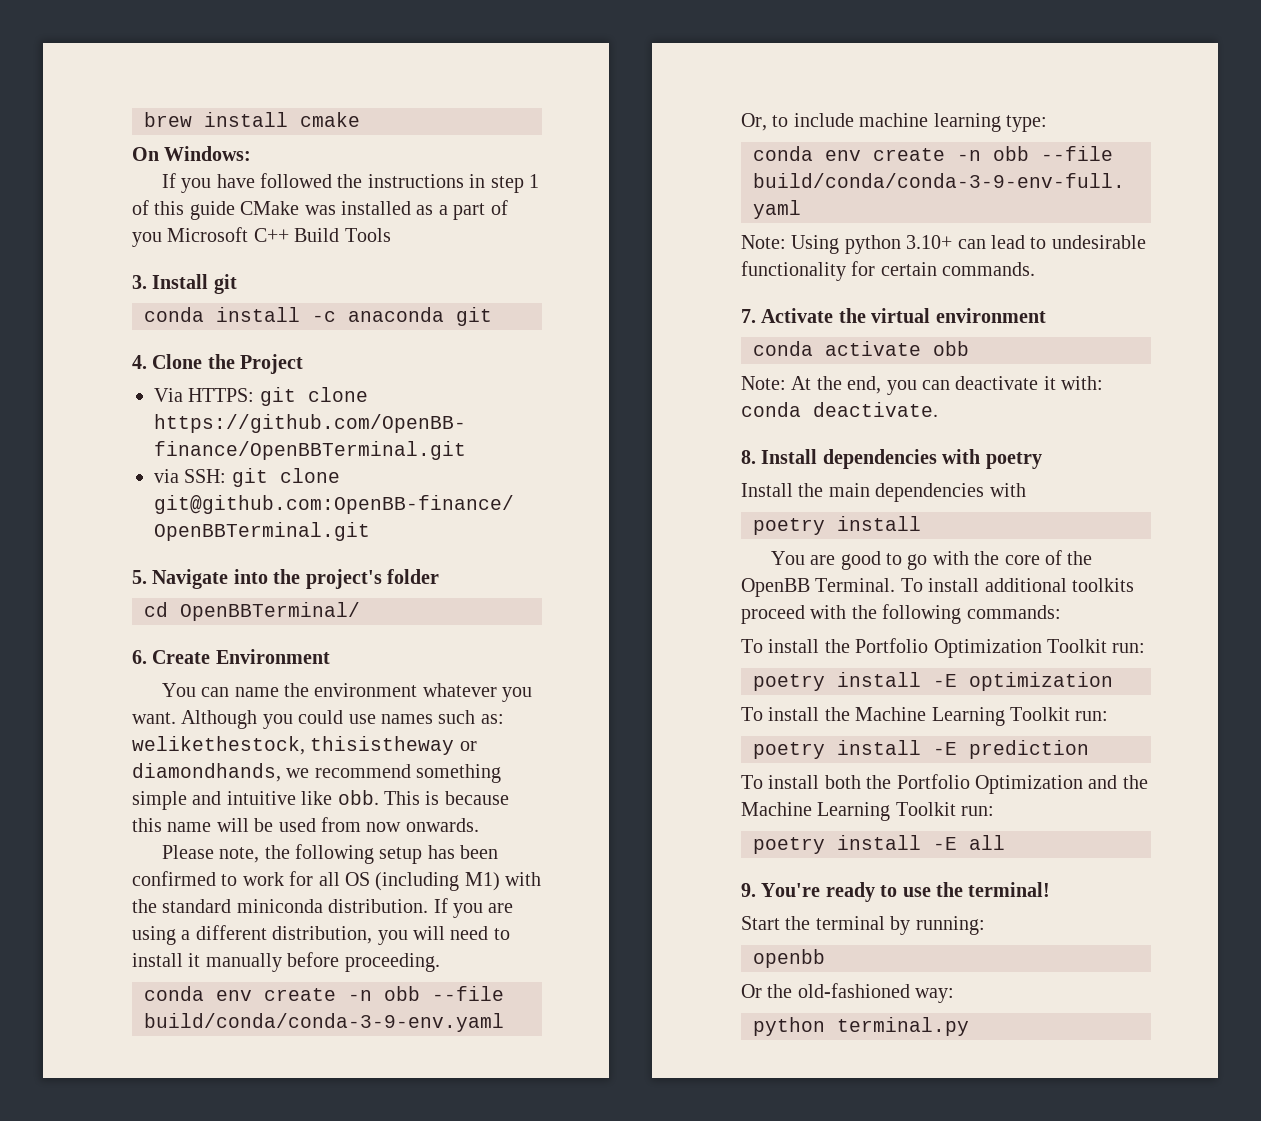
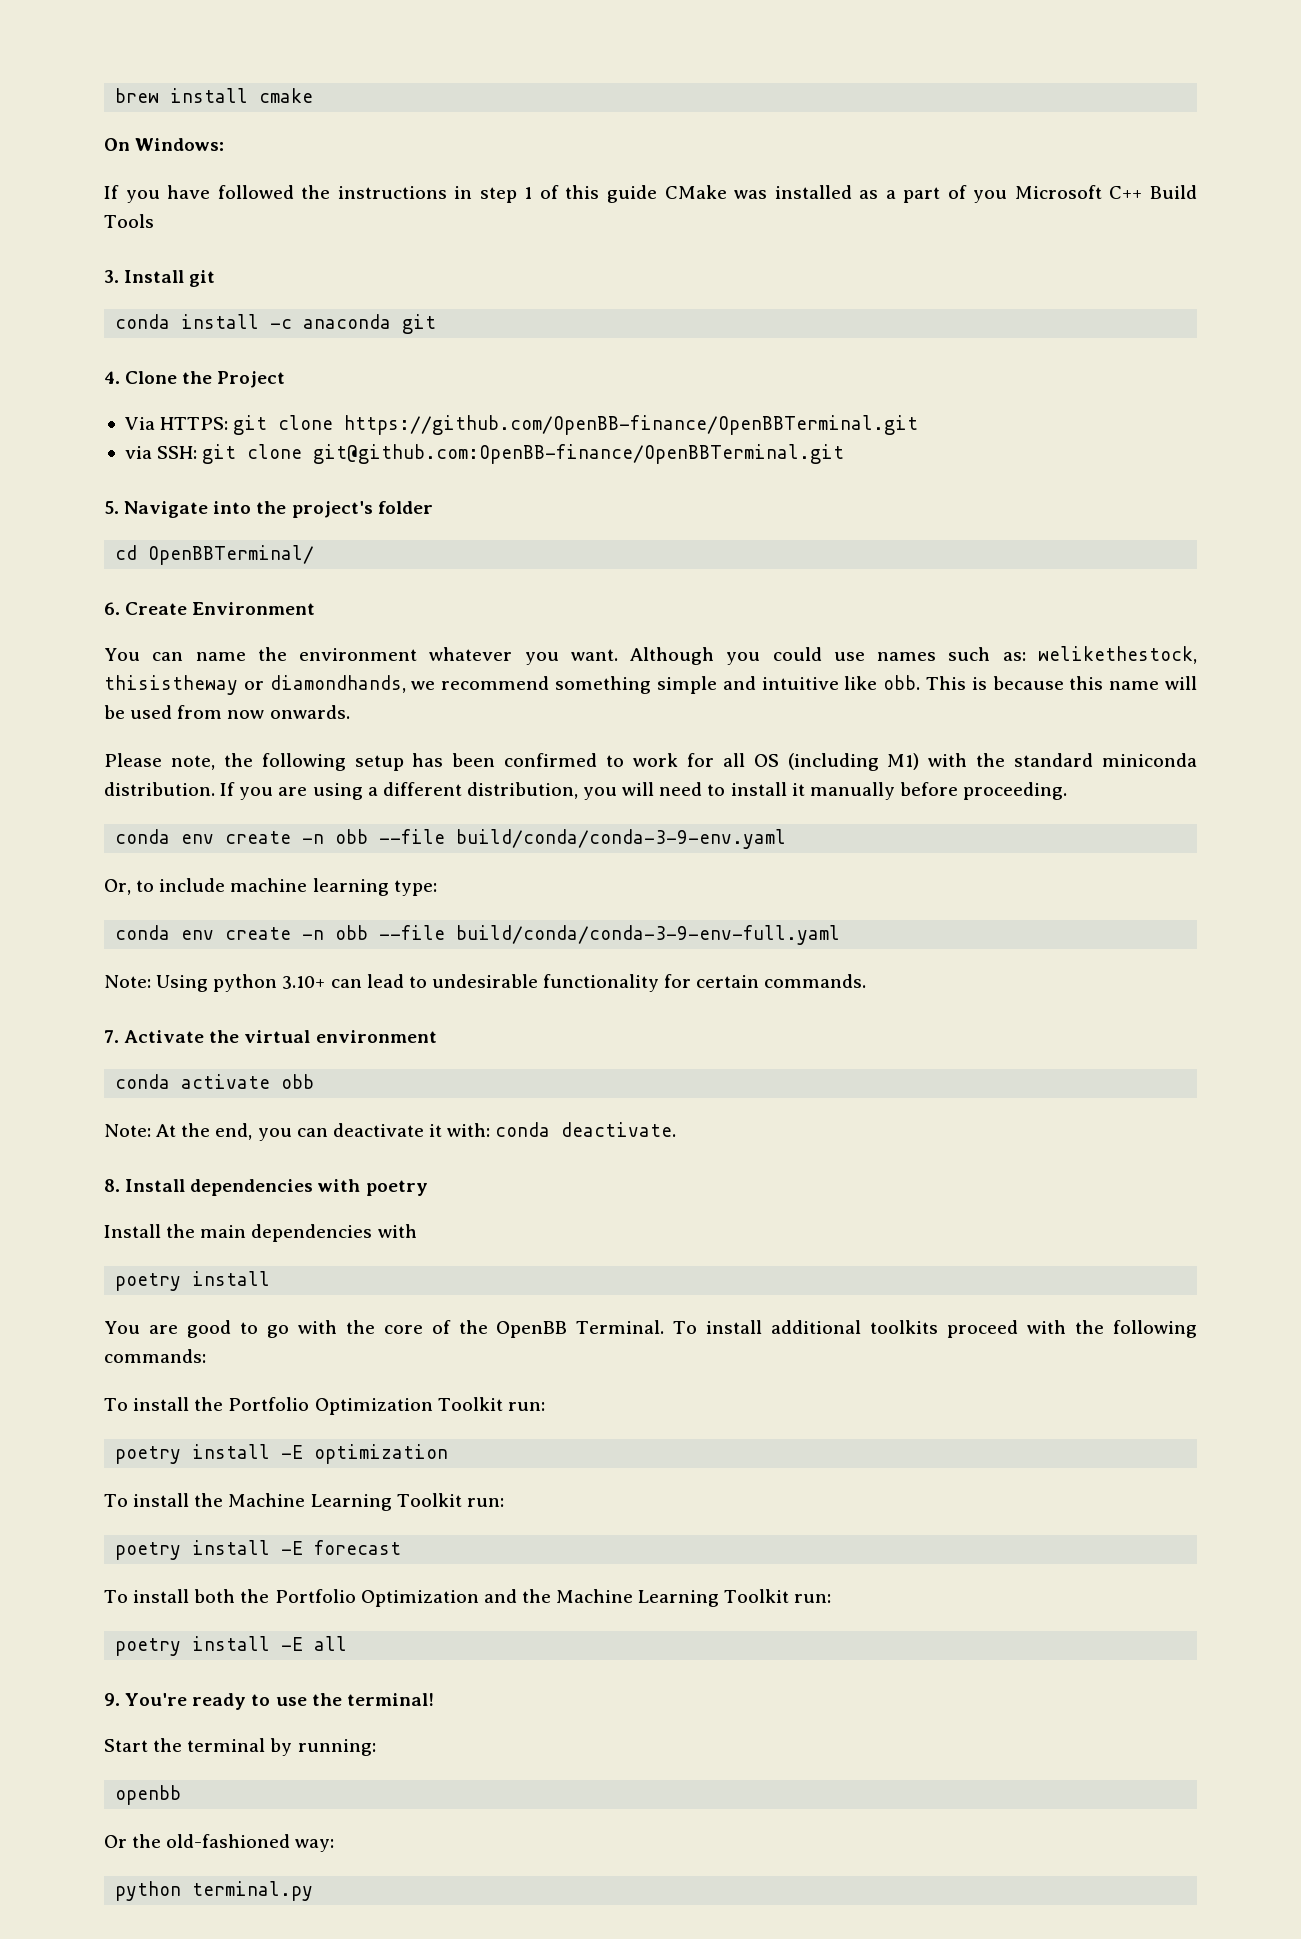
[969,740,1089,759] prediction -> [314,1540,402,1555] forecast

